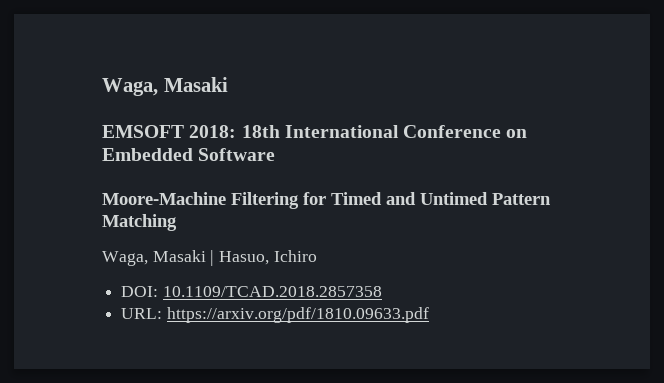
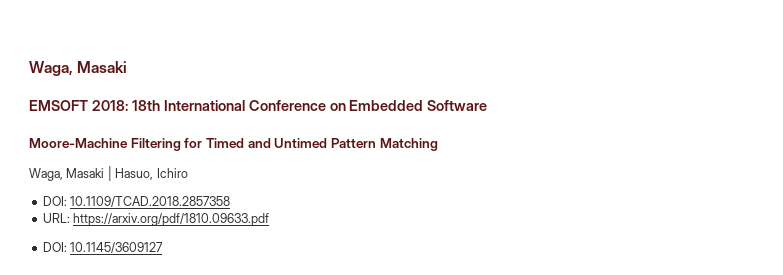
(429, 315) none -> [42,242,164,253] // DOI: 10.1145/3609127

